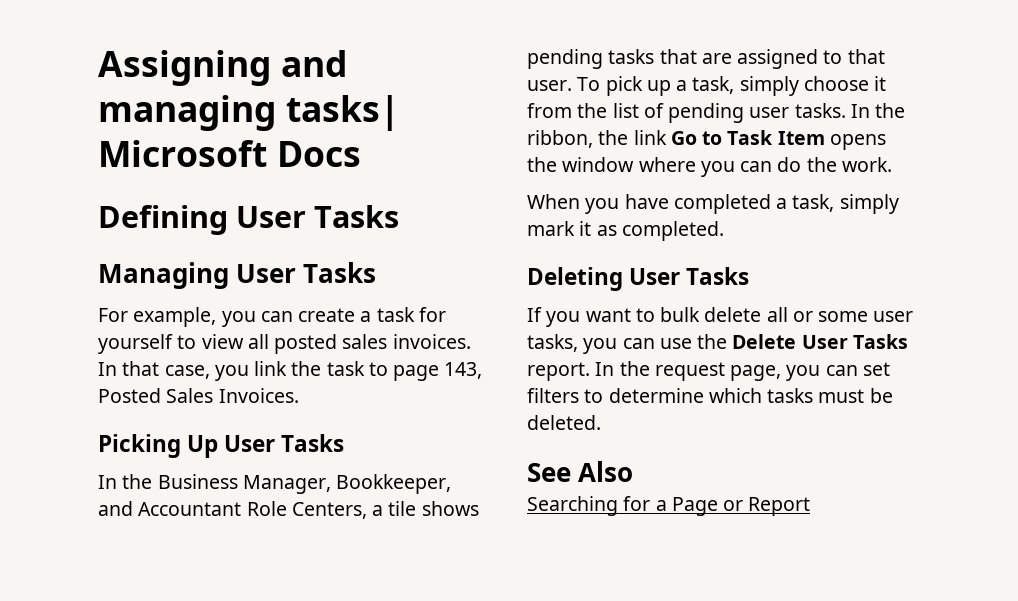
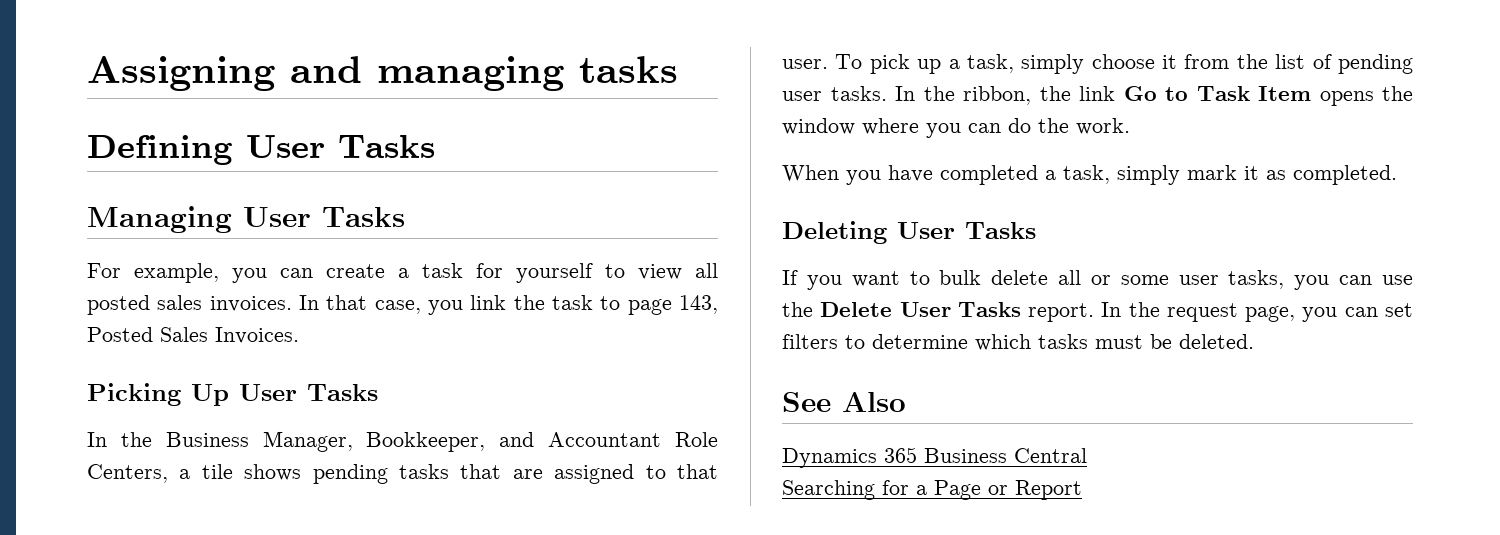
[285,95,400,131] [98,140,361,167] tasks| Microsoft Docs -> [579,56,678,83] tasks
(634, 471) none -> [782,447,1087,468] // Dynamics 365 Business Central

